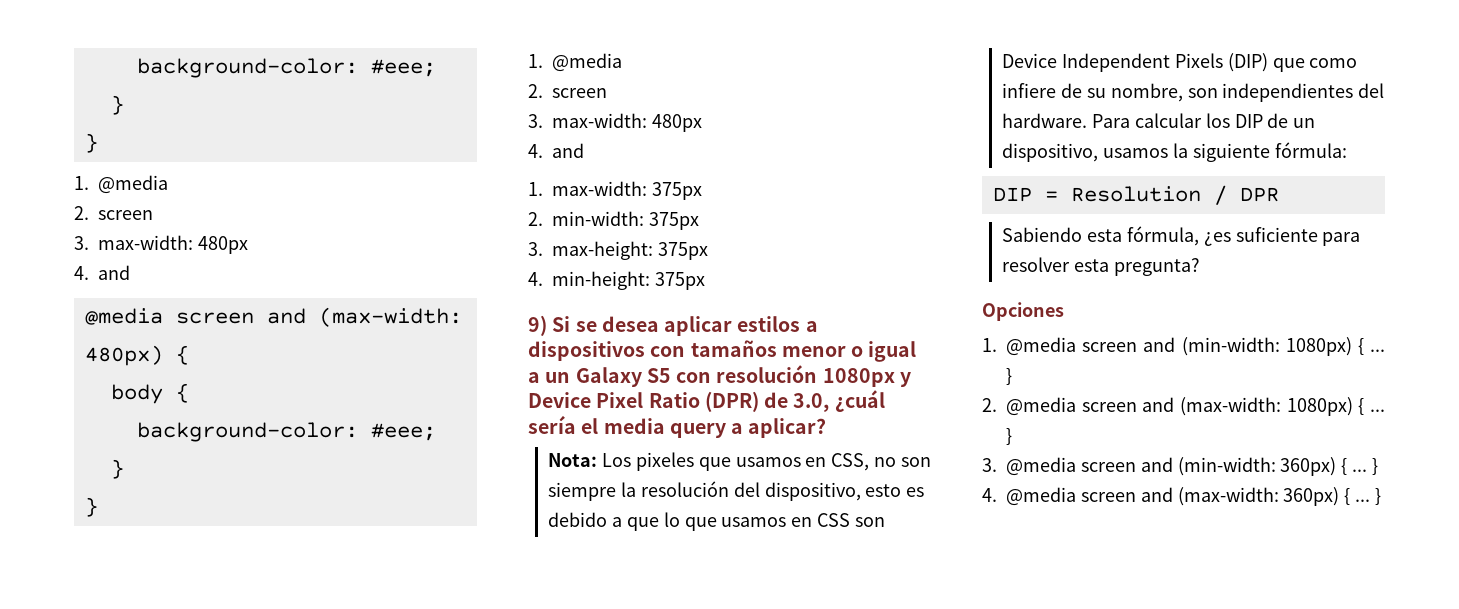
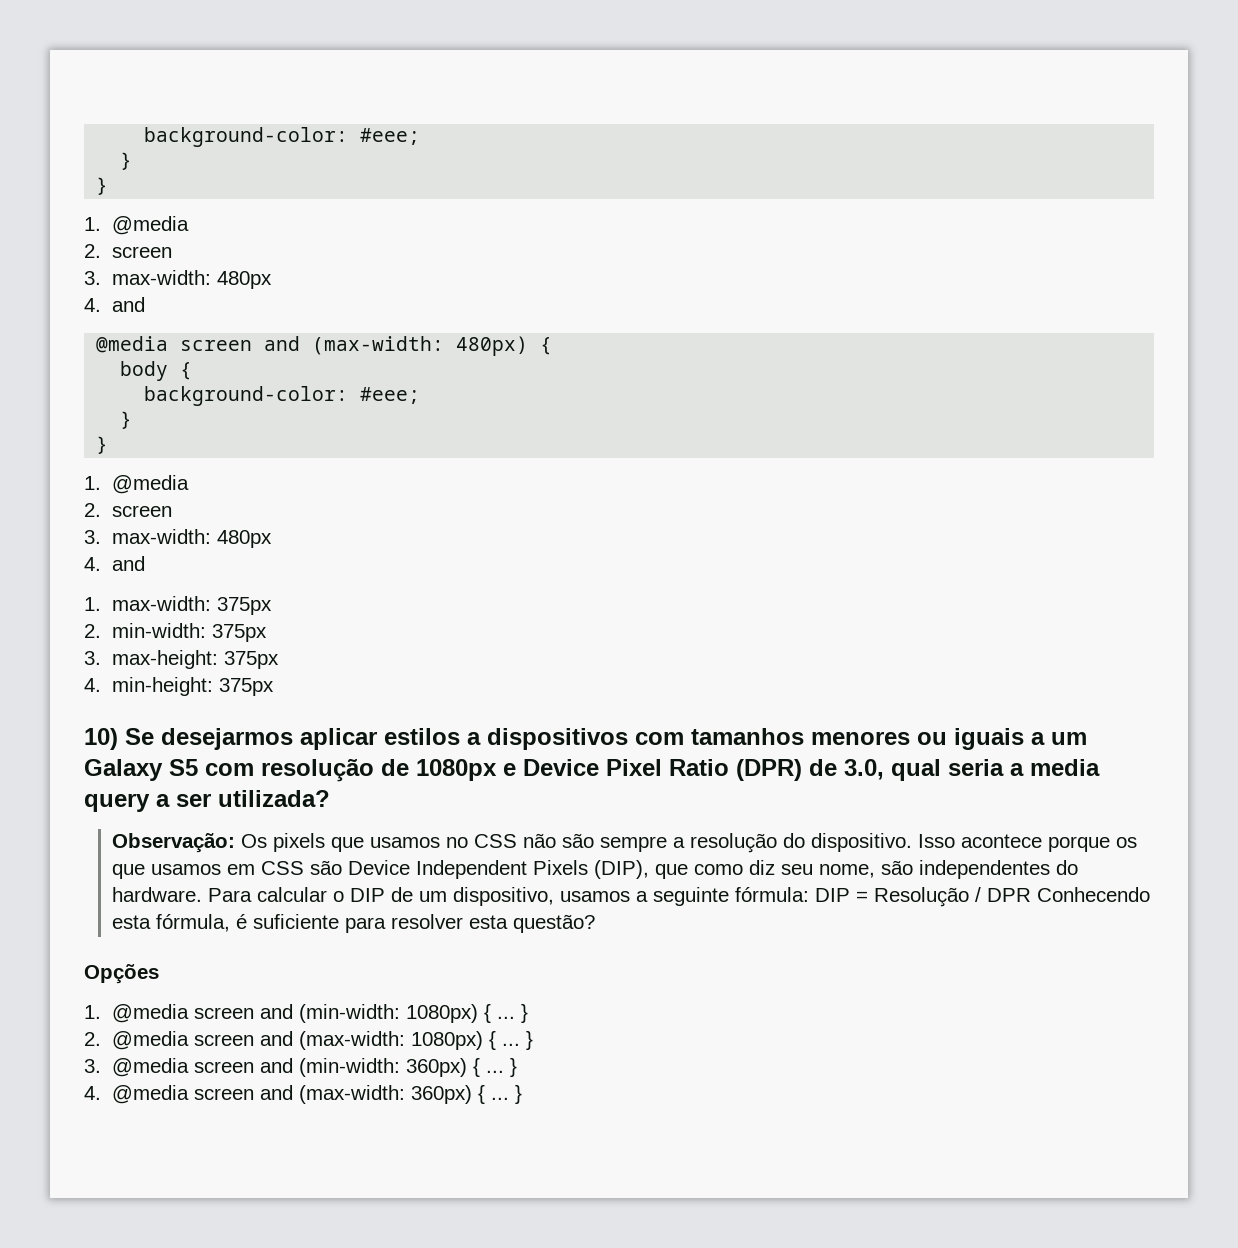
[528,315,818,336] [528,340,917,362] [528,365,911,387] 9) Si se desea aplicar estilos a dispositivos con tamaños menor o igual a un Galaxy S5 con resolución 1080px y -> [84,728,1087,750] [84,758,516,782] 10) Se desejarmos aplicar estilos a dispositivos com tamanhos menores ou iguais a um Galaxy S5 com resolução de 1080px e
[834,390,885,412] [528,415,827,438] [548,452,931,471] [548,481,925,501] [548,512,885,531] ¿cuál sería el media query a aplicar? // Nota: Los pixeles que usamos en CSS, no son siempre la resolución del dispositivo, esto es debido a que lo que usamos en CSS son -> [891,759,1100,781] [84,790,330,812] [112,833,1138,853] [112,860,343,879] qual seria a media query a ser utilizada? // Observação: Os pixels que usamos no CSS não são sempre a resolução do dispositivo. Isso acontece porque os que usamos em CSS são
[1227,53,1268,72] (DIP) -> [594,860,650,879] (DIP),
[1002,83,1385,102] infiere de su nombre, son independientes del -> [749,860,1079,879] diz seu nome, são independentes do
[1205,113,1230,128] los -> [333,891,345,902] o
[1293,118,1316,128] un -> [419,891,448,902] um
[1172,143,1270,162] la siguiente -> [636,887,730,906] a seguinte
(1347, 150) // -> (810, 894) none
[1070,186,1201,202] Resolution -> [874,887,970,907] Resolução
[1002,227,1083,242] // Sabiendo -> [1037,887,1151,902] Conhecendo
[1203,232,1231,246] ¿es -> [236,914,248,929] é
[1113,258,1200,276] [982,302,1064,321] pregunta? // Opciones -> [513,914,596,933] [84,964,159,984] questão? // Opções

